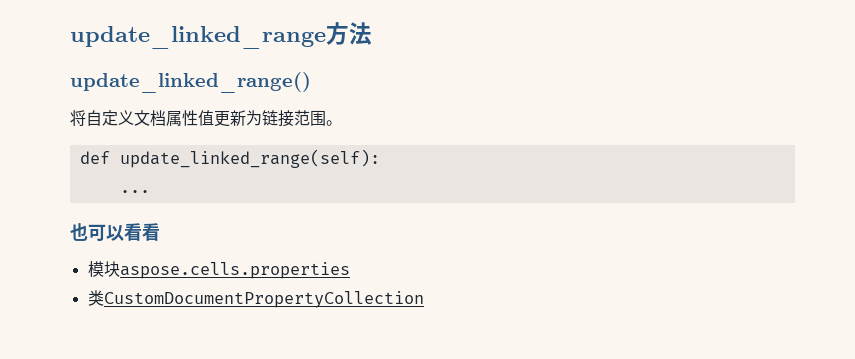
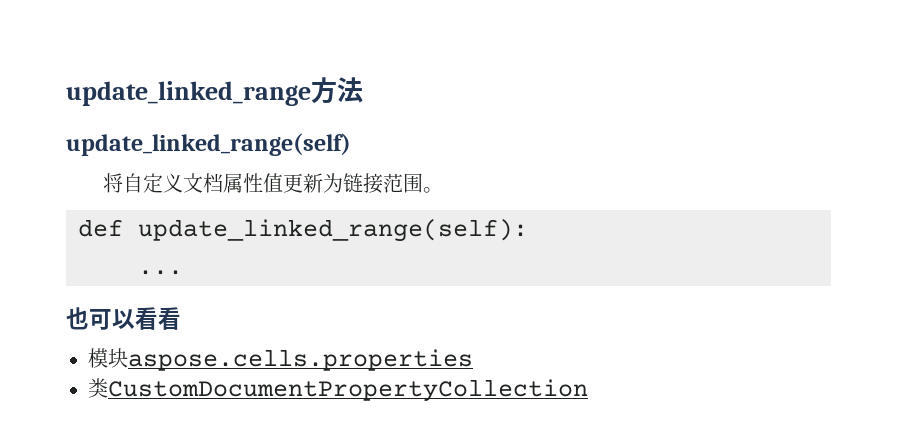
[70,72,311,93] update_linked_range() -> [66,133,351,156] update_linked_range(self)

